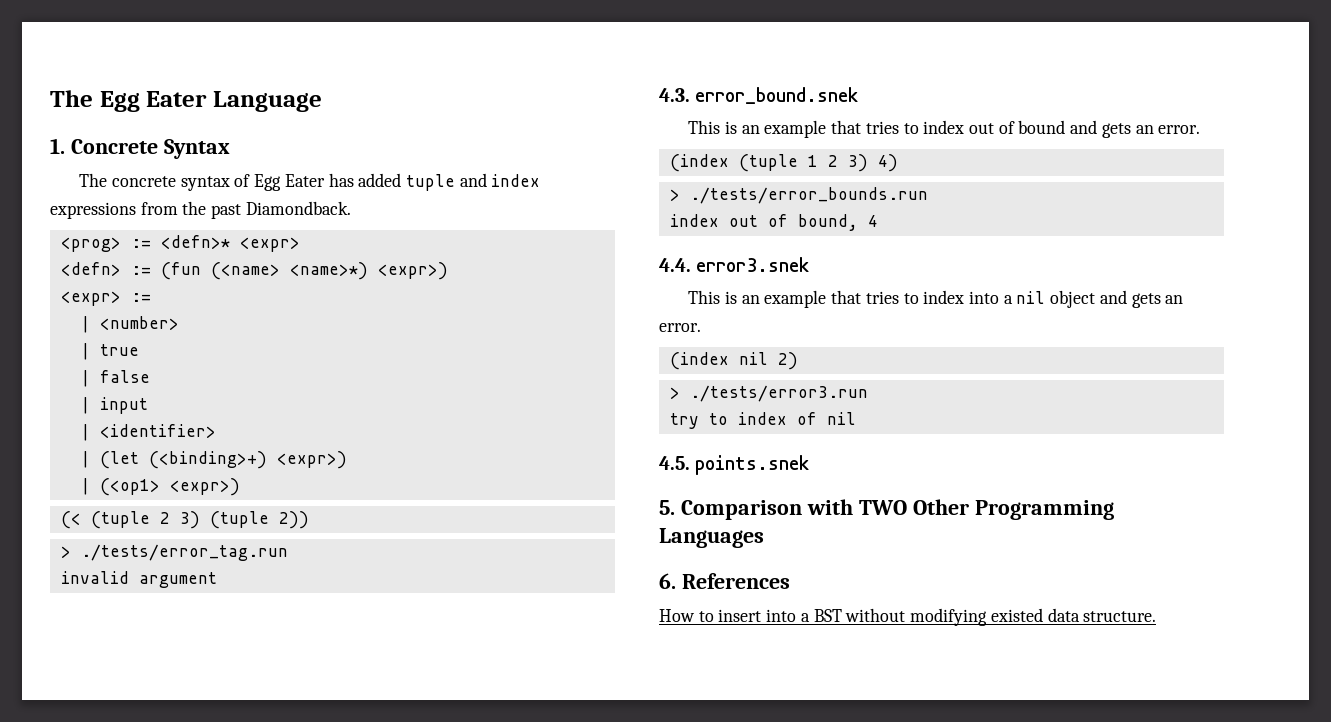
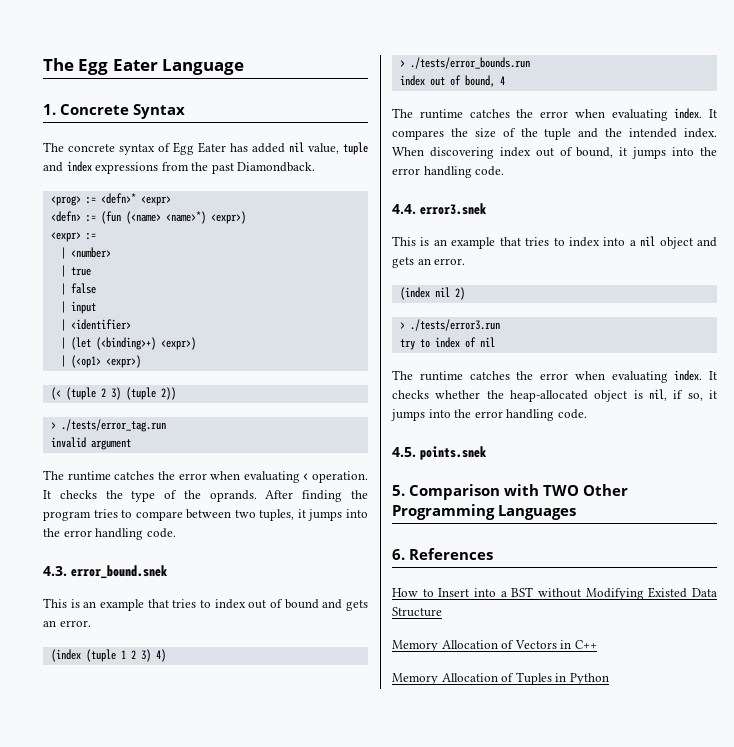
(402, 180) none -> [289,142,339,154] nil value,
(217, 580) none -> [43,470,368,483] [43,490,368,502] [43,509,369,521] [43,528,176,540] // The runtime catches the error when evaluating < operation. It checks the type of the oprands. After finding the program tries to compare between two tuples, it jumps into the error handling code.
(878, 221) none -> [392,108,717,121] [392,128,717,140] [392,147,717,159] [392,166,505,178] // The runtime catches the error when evaluating index. It compares the size of the tuple and the intended index. When discovering index out of bound, it jumps into the error handling code.
(856, 418) none -> [392,370,717,383] [392,389,717,402] [391,409,587,421] // The runtime catches the error when evaluating index. It checks whether the heap-allocated object is nil, if so, it jumps into the error handling code.
[718,609,762,622] insert -> [438,588,470,597] Insert
[910,608,1157,626] modifying existed data structure. -> [585,587,717,600] [392,607,442,617] [392,640,597,652] [392,672,609,685] Modifying Existed Data Structure // Memory Allocation of Vectors in C++ // Memory Allocation of Tuples in Python

